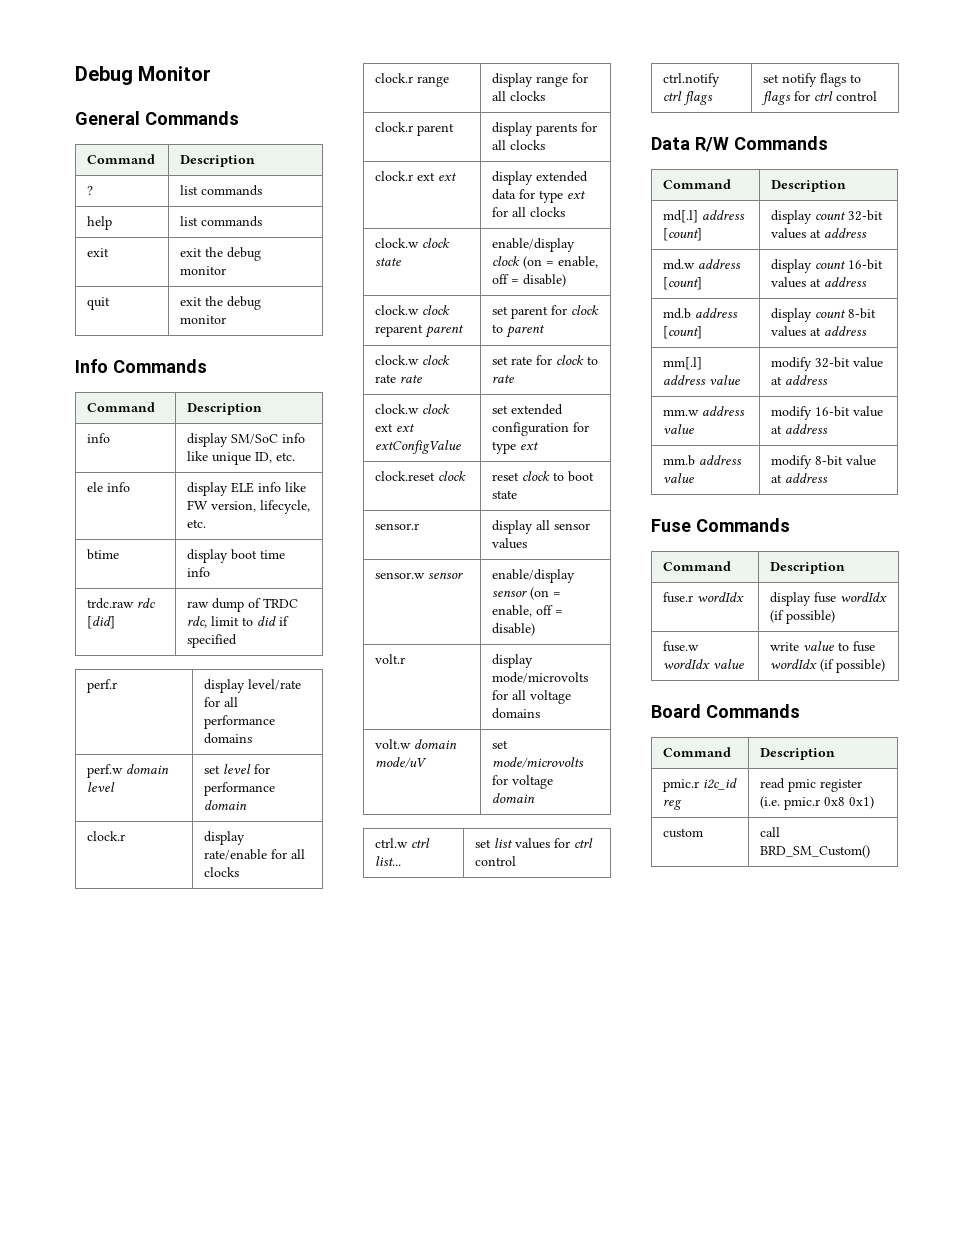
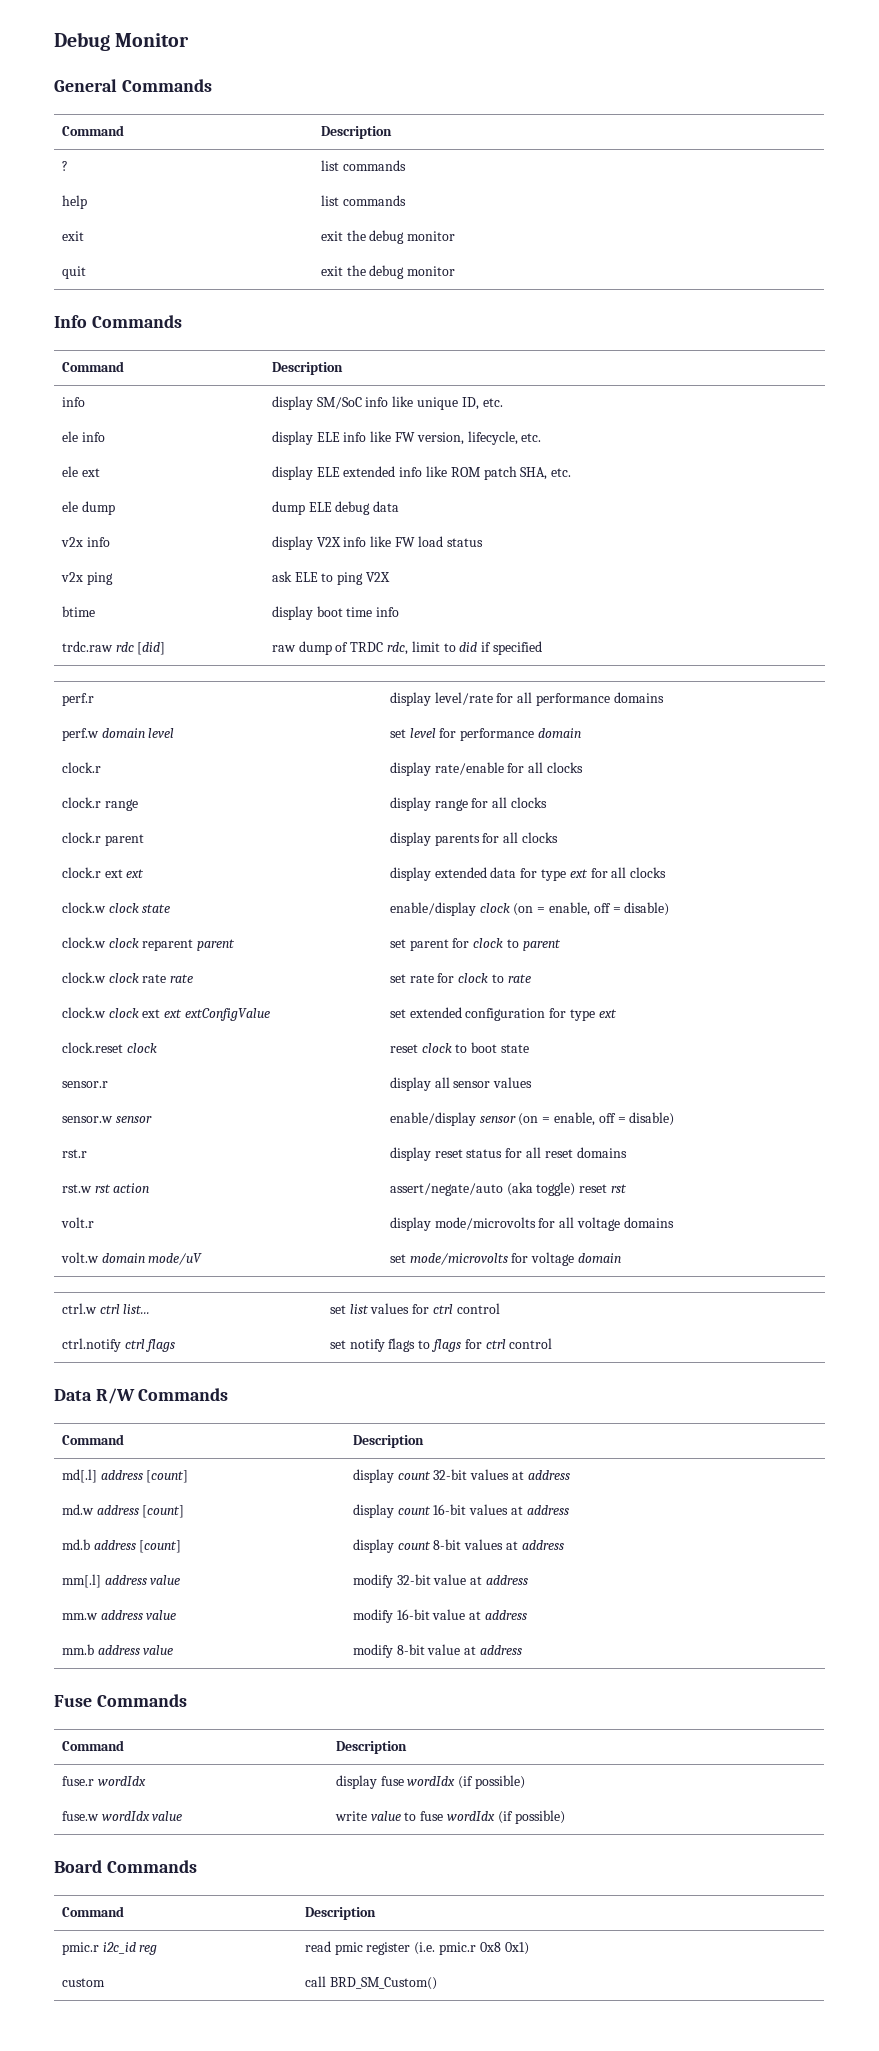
(207, 523) none -> [61,466,100,477] [271,466,572,480] [61,501,115,515] [271,501,400,515] [60,537,110,547] [271,536,483,550] [60,572,113,585] [271,571,390,585] // ele ext | display ELE extended info like ROM patch SHA, etc. // ele dump | dump ELE debug data // v2x info | display V2X info like FW load status // v2x ping | ask ELE to ping V2X
(536, 629) none -> [61,1149,87,1158] [389,1147,627,1161] [61,1183,150,1193] [389,1182,627,1196] // rst.r | display reset status for all reset domains // rst.w rst action | assert/negate/auto (aka toggle) reset rst

